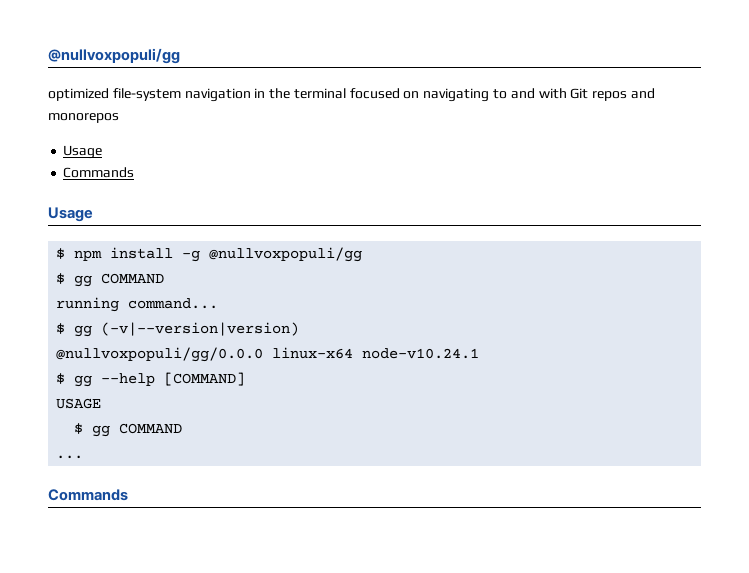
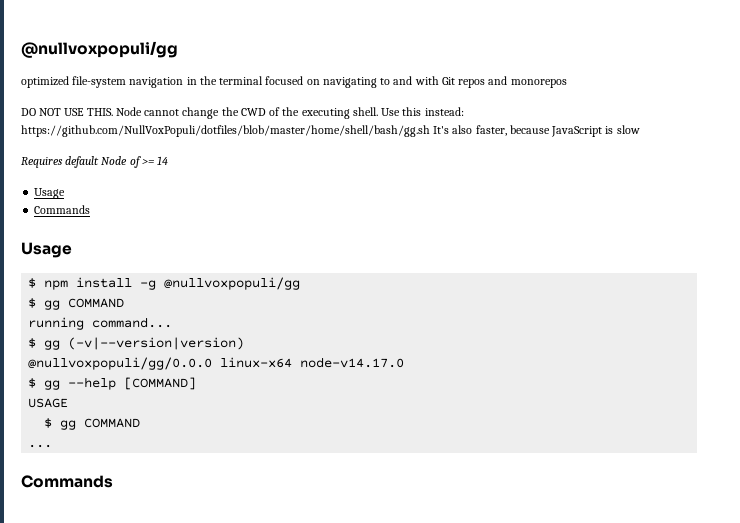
(119, 118) none -> [21,107,464,119] [21,125,640,137] [21,156,169,168] // DO NOT USE THIS. Node cannot change the CWD of the executing shell. Use this instead: https://github.com/NullVoxPopuli/dotfiles/blob/master/home/shell/bash/gg.sh It's also faster, because JavaScript is slow // Requires default Node of >= 14
[362,348,480,359] node-v10.24.1 -> [300,357,405,368] node-v14.17.0

